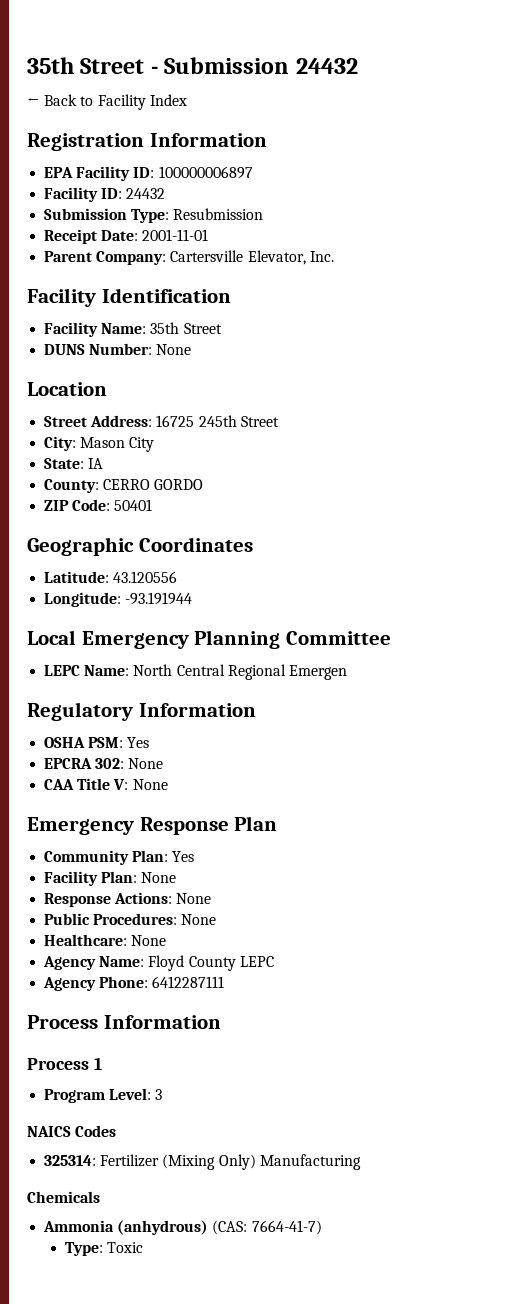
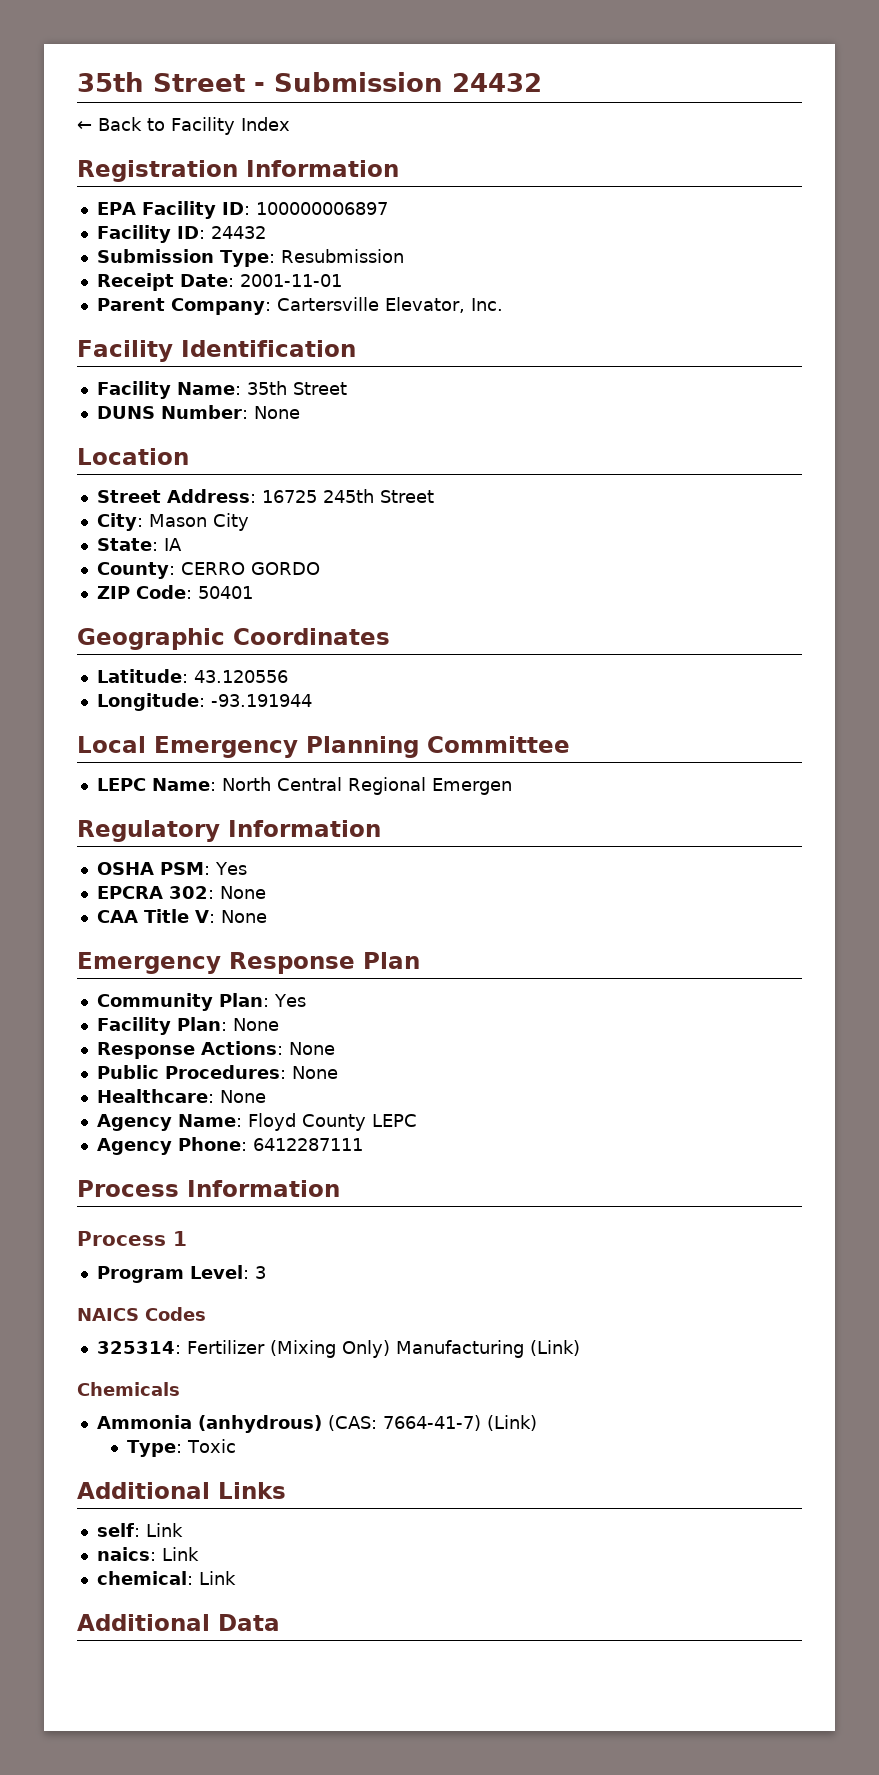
(361, 1162) none -> [529,1340,580,1356] (Link)
(322, 1227) none -> [486,1415,537,1431] (Link)
(143, 1247) none -> [77,1482,286,1499] [96,1523,183,1537] [96,1547,199,1561] [96,1571,236,1585] [77,1614,280,1631] // Additional Links // self: Link // naics: Link // chemical: Link // Additional Data

